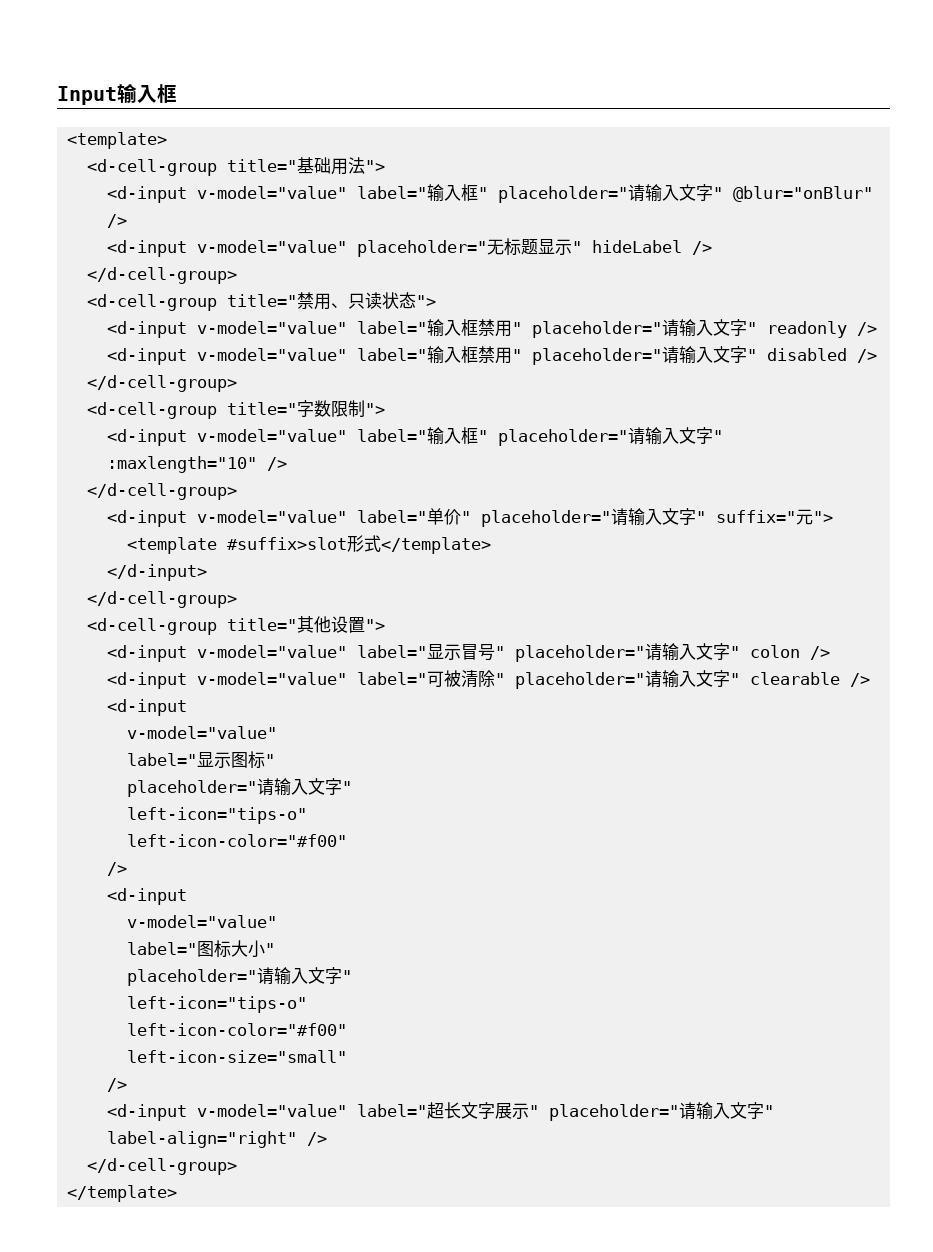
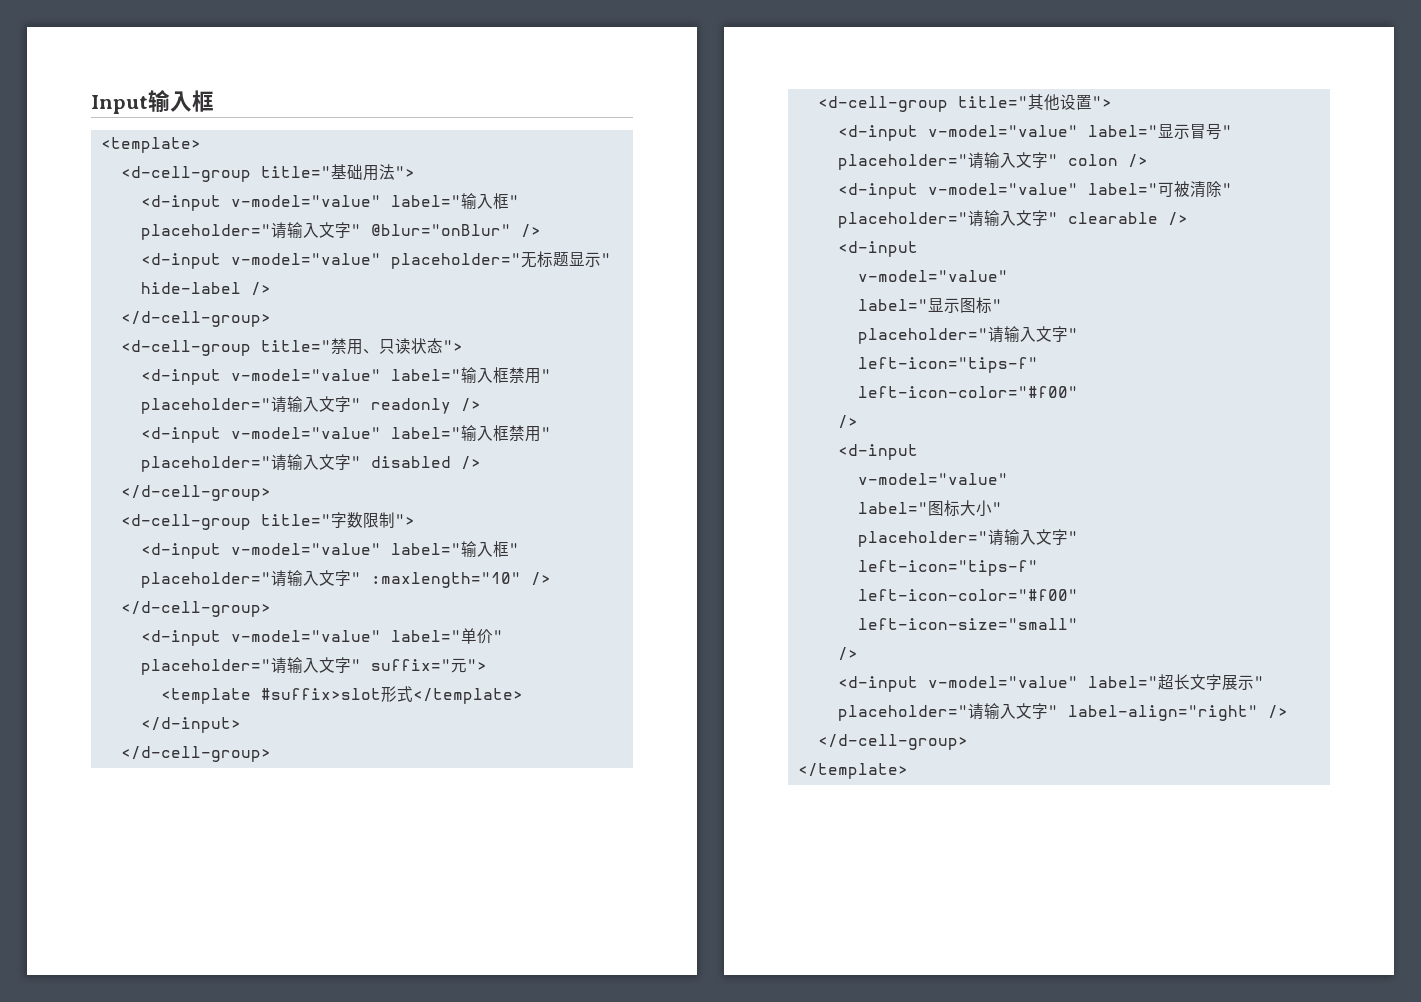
[592,240,683,253] hideLabel -> [141,282,242,294] hide-label
[127,807,308,824] left-icon="tips-o" -> [858,357,1039,373] left-icon="tips-f"
[127,996,308,1013] left-icon="tips-o" -> [858,560,1039,576] left-icon="tips-f"

